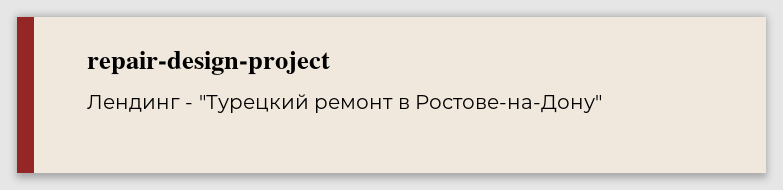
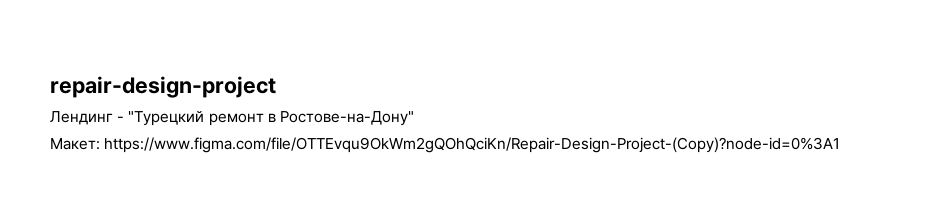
(602, 104) none -> [50,137,841,153] // Макет: https://www.figma.com/file/OTTEvqu9OkWm2gQOhQciKn/Repair-Design-Project-(Copy)?node-id=0%3A1

